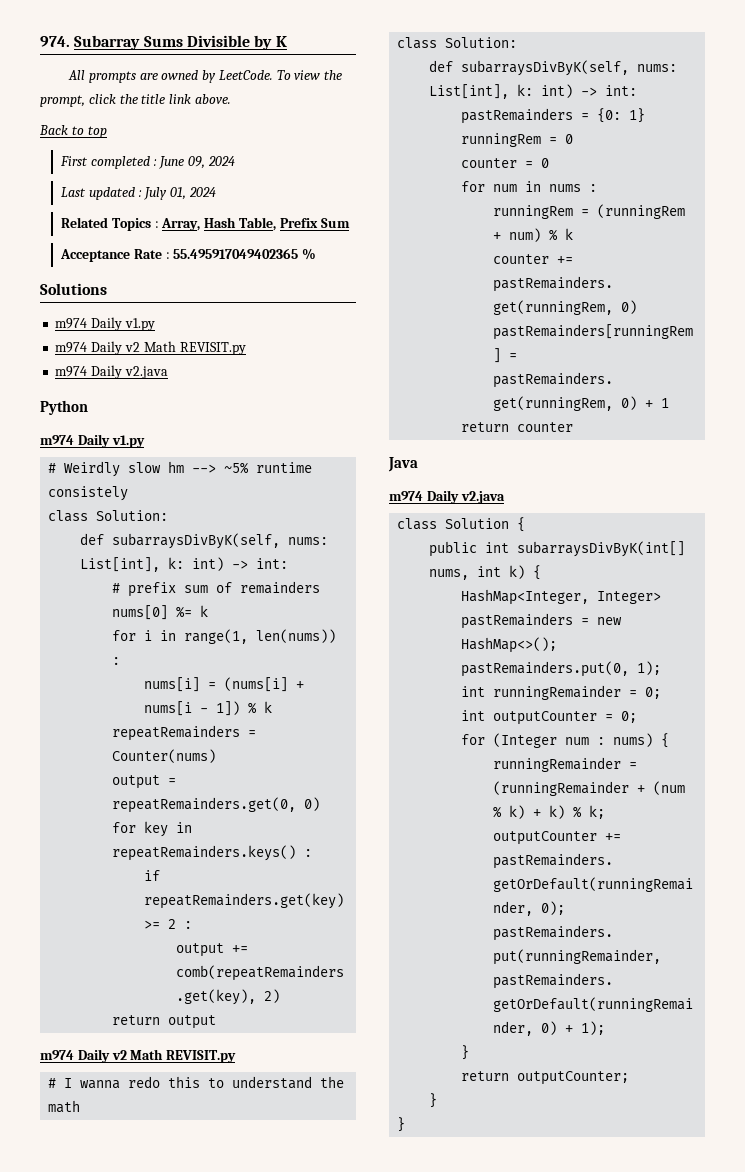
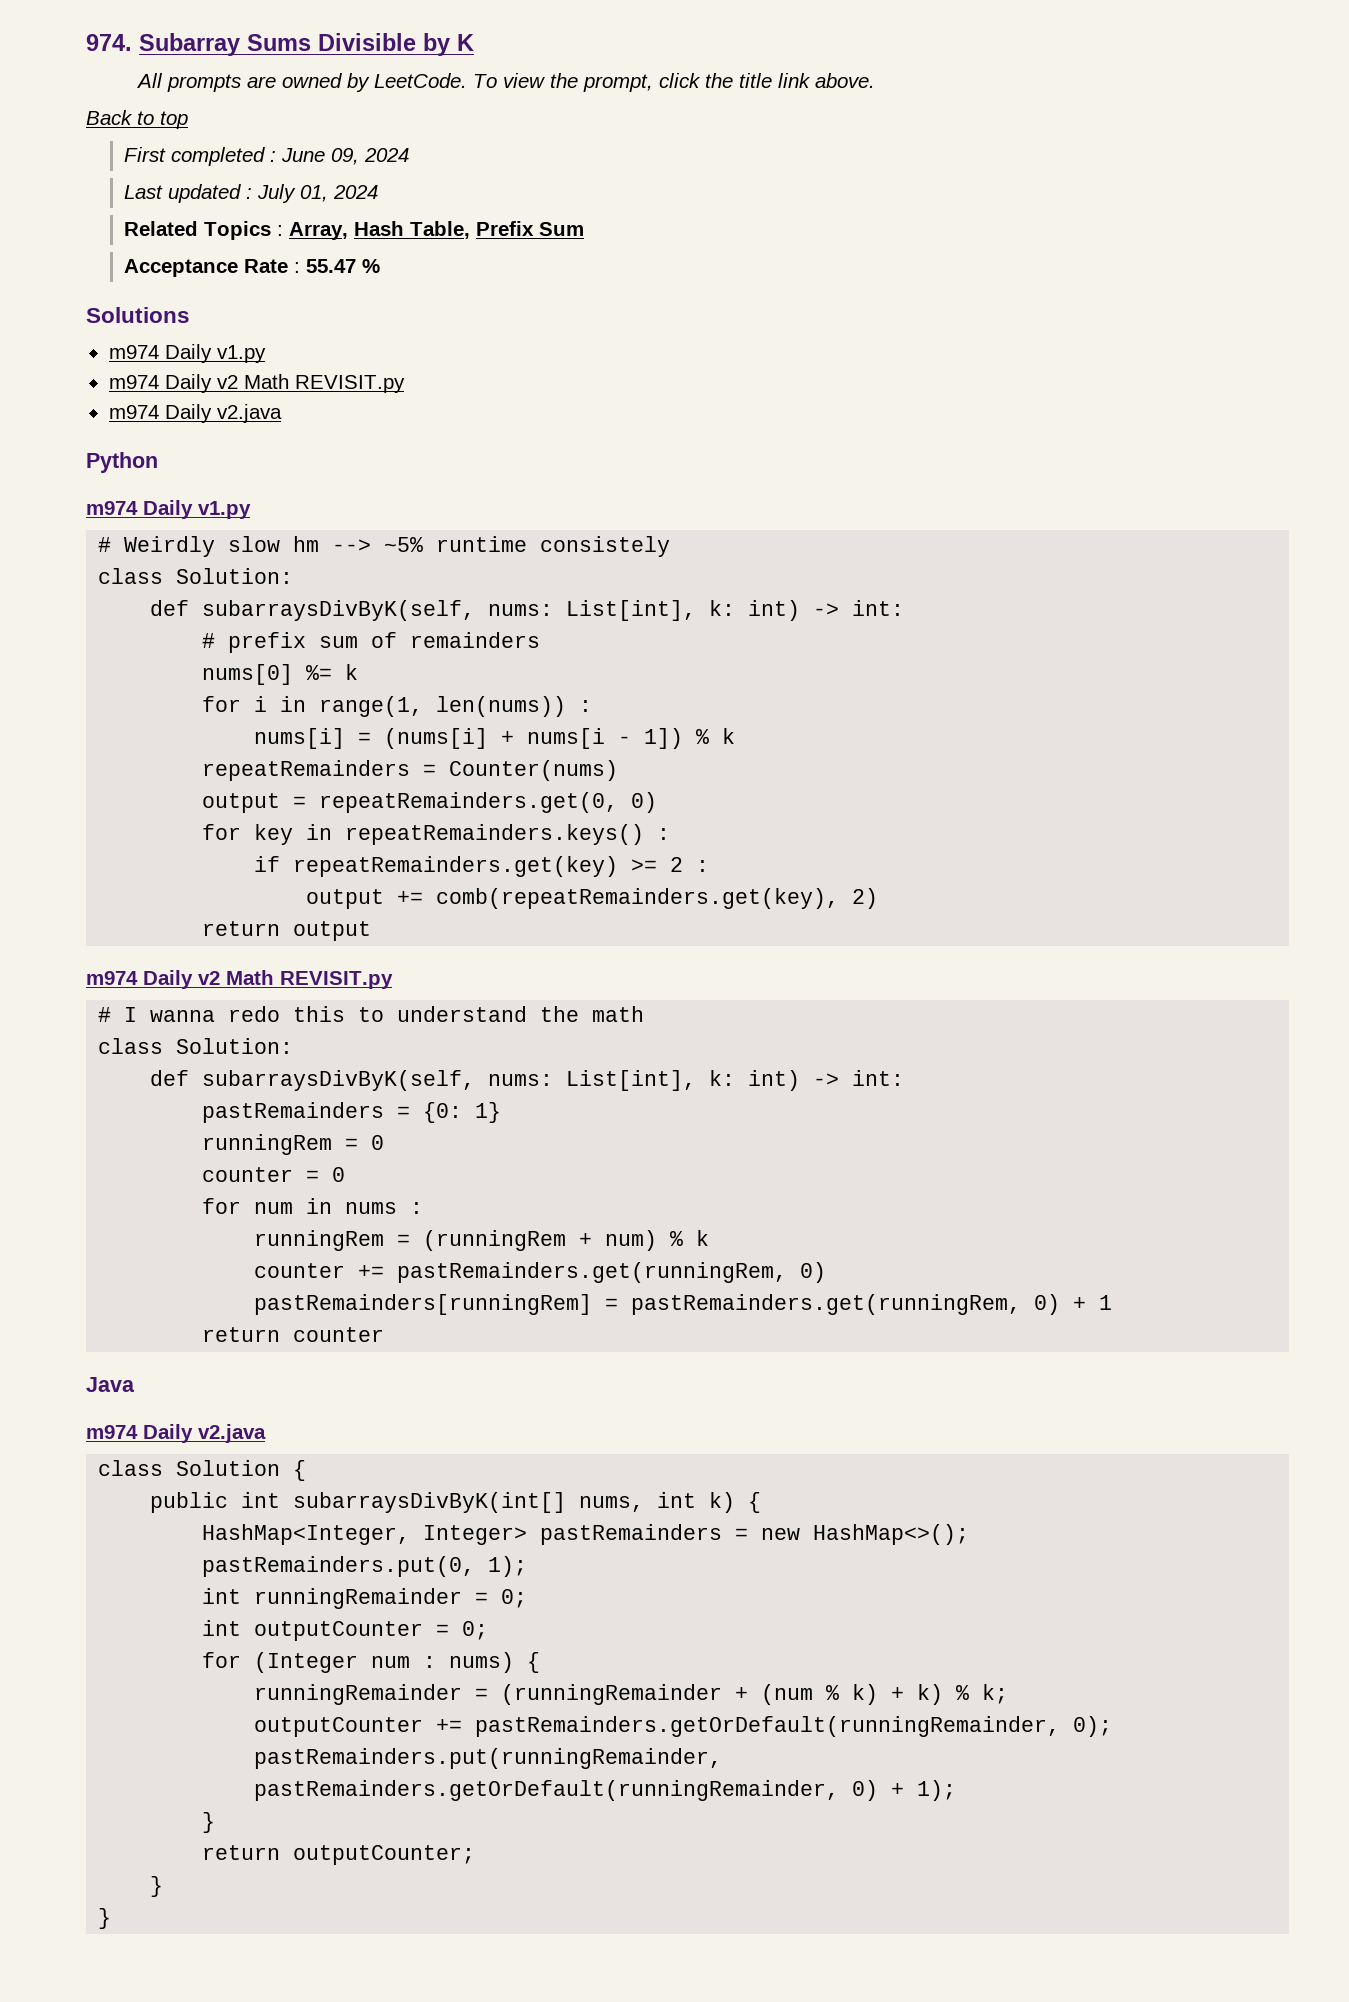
[173,248,299,259] 55.495917049402365 -> [305,259,356,273] 55.47

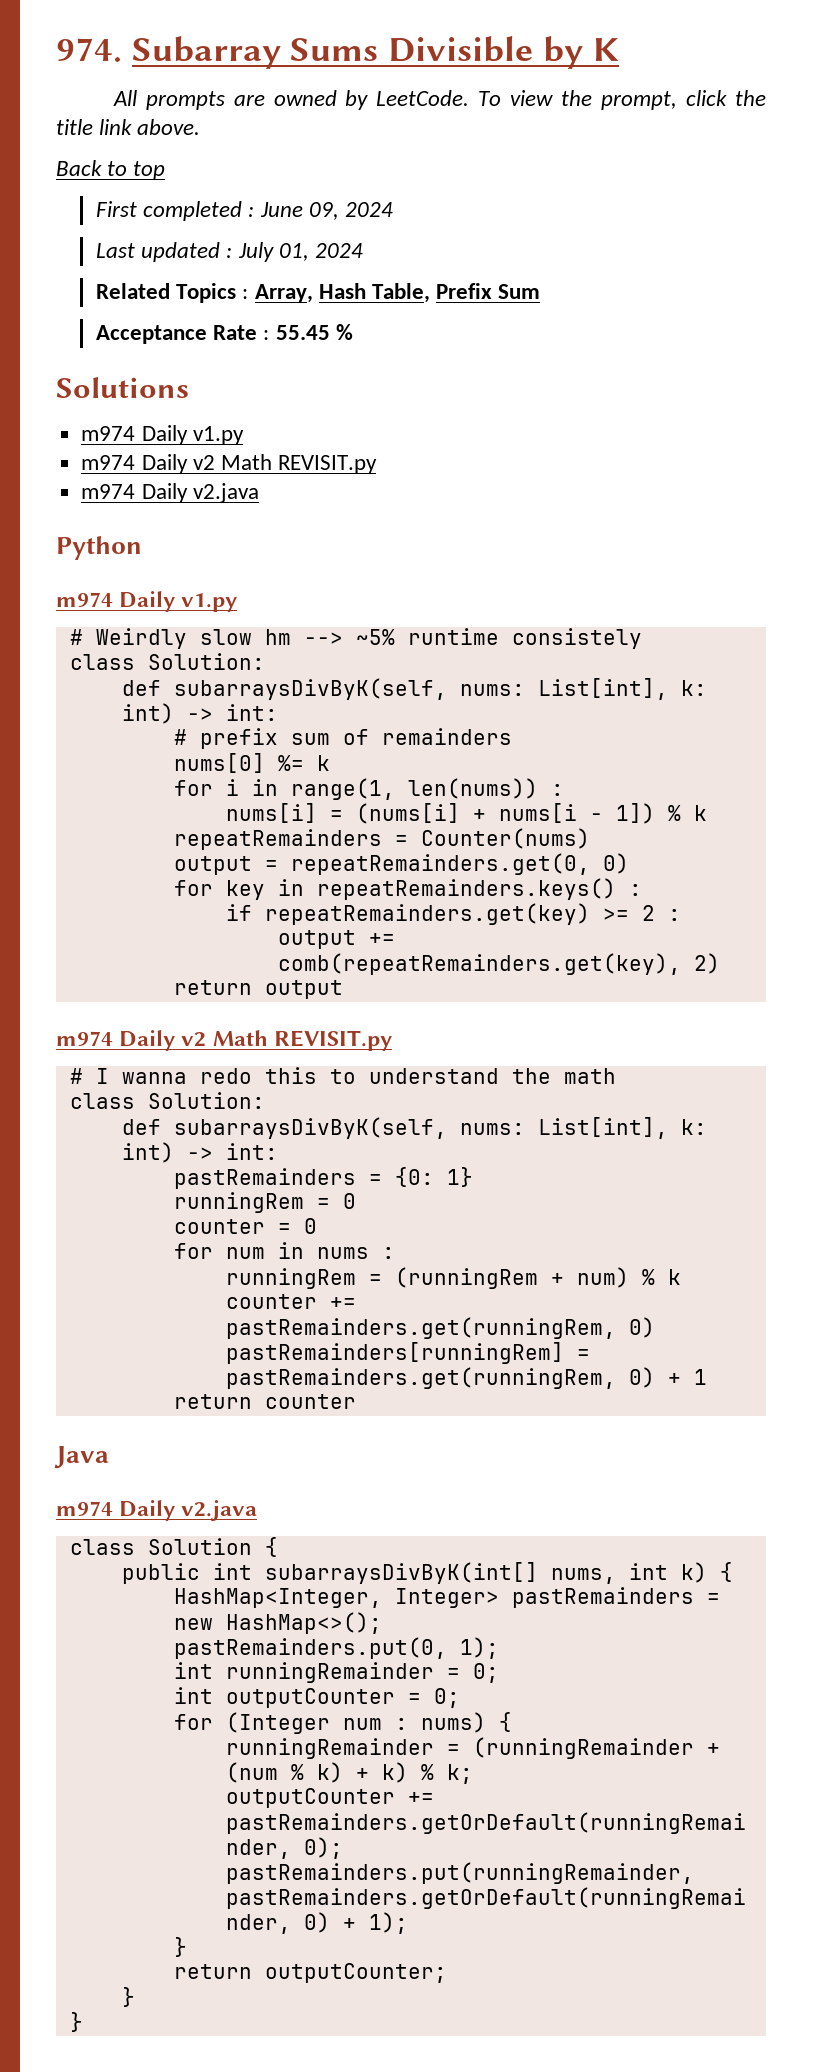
[305,259,356,273] 55.47 -> [275,325,330,340] 55.45

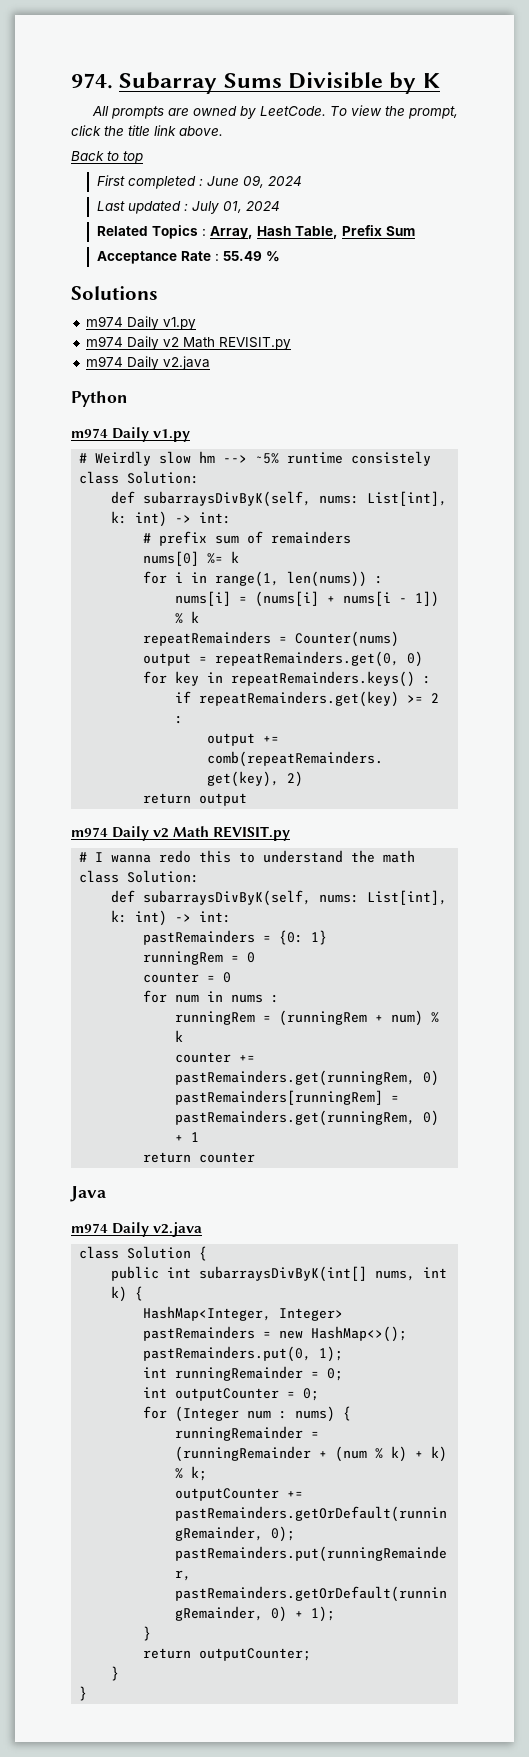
[275,325,330,340] 55.45 -> [222,251,262,261] 55.49

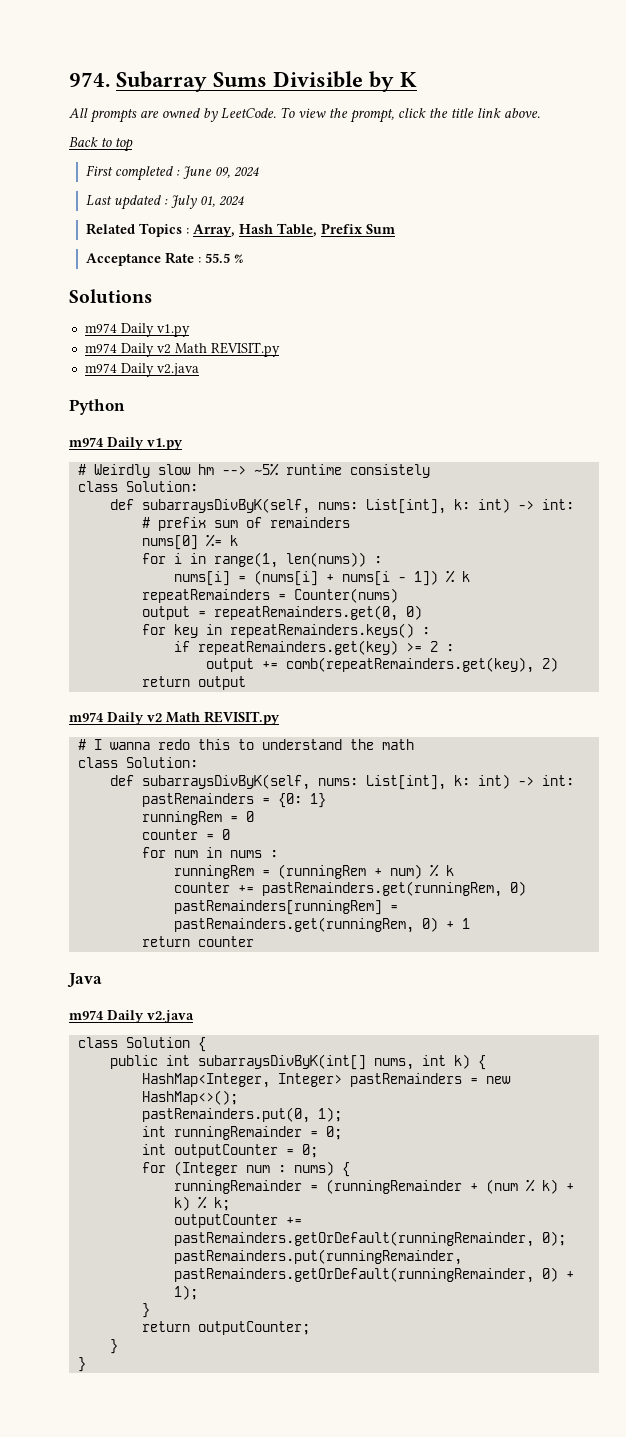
[222,251,262,261] 55.49 -> [205,253,231,263] 55.5

